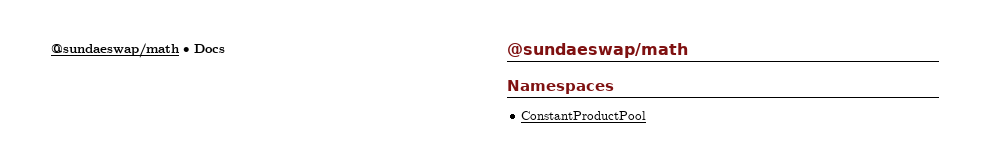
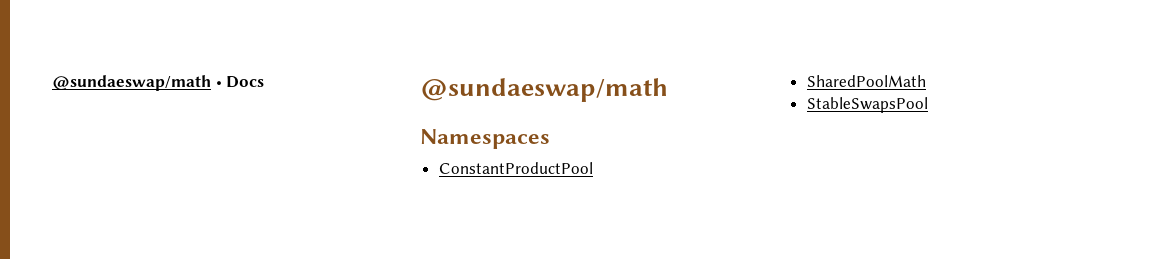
(647, 115) none -> [806,75,926,87] [806,97,928,113] // SharedPoolMath // StableSwapsPool

